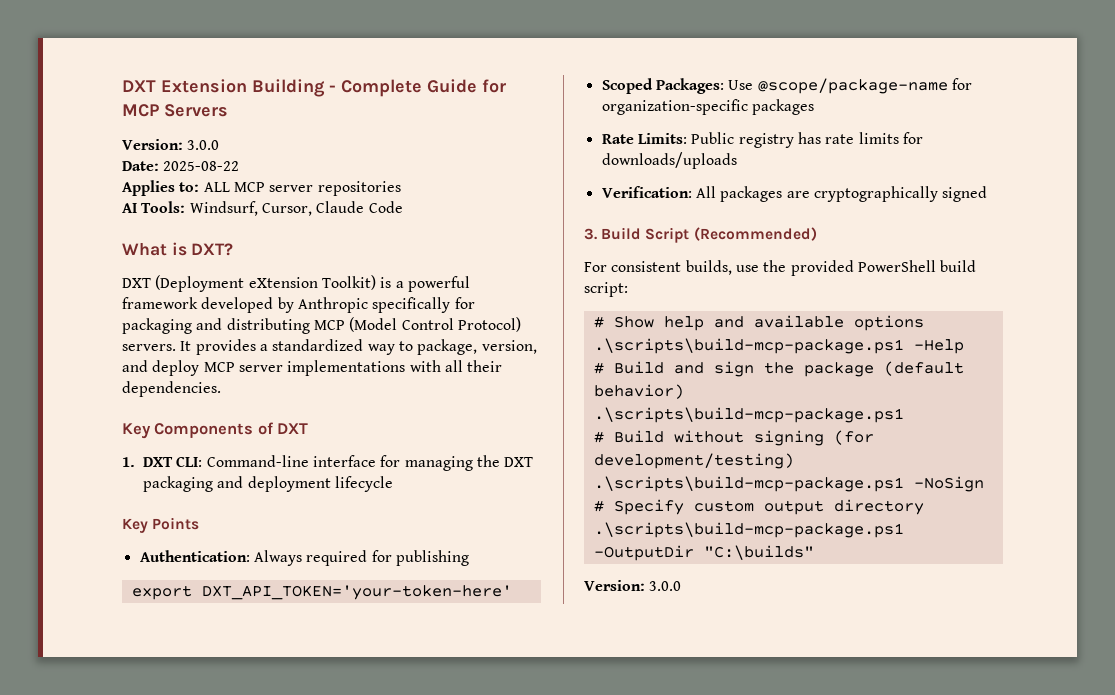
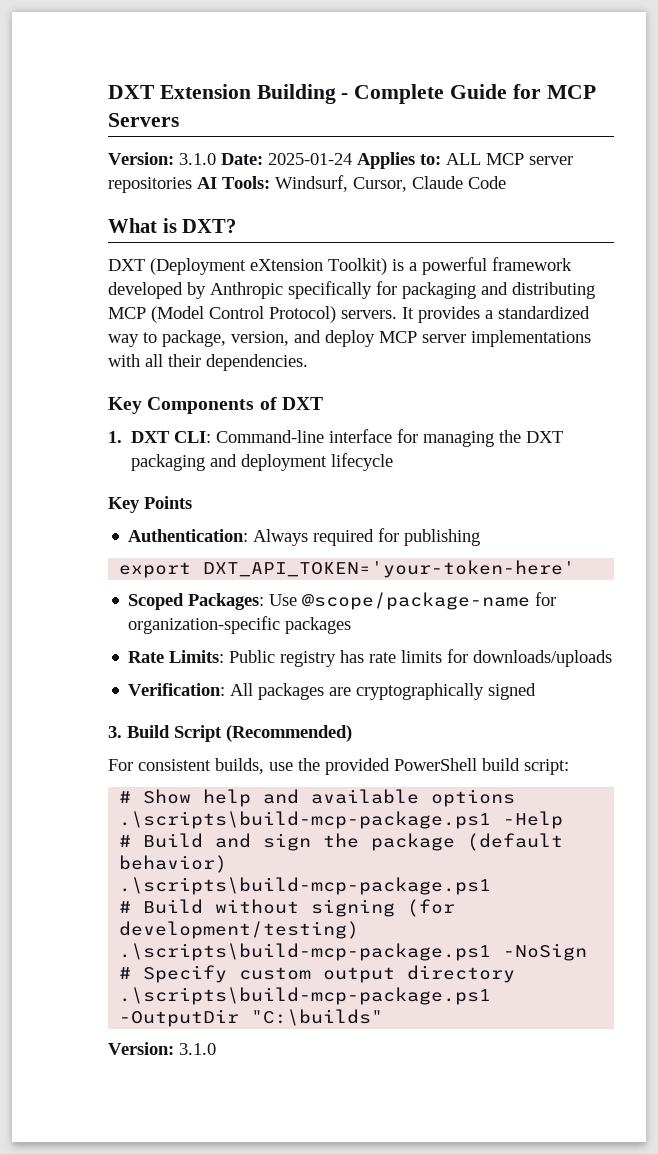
[187,140,220,150] [122,161,240,171] 3.0.0 // Date: 2025-08-22 // -> [179,153,352,165] 3.1.0 Date: 2025-01-24
(401, 188) // -> (192, 185) none
[649,581,682,591] 3.0.0 -> [179,1043,216,1055] 3.1.0

